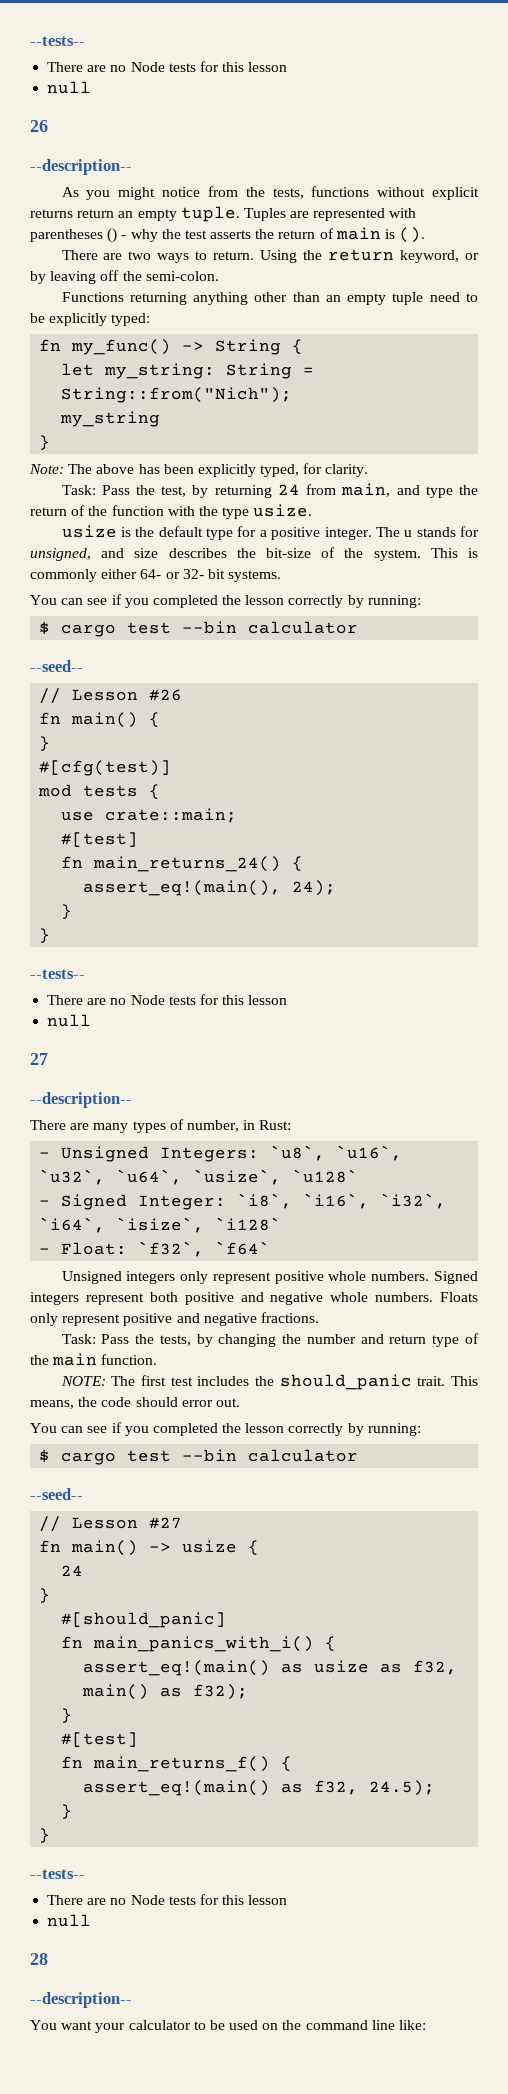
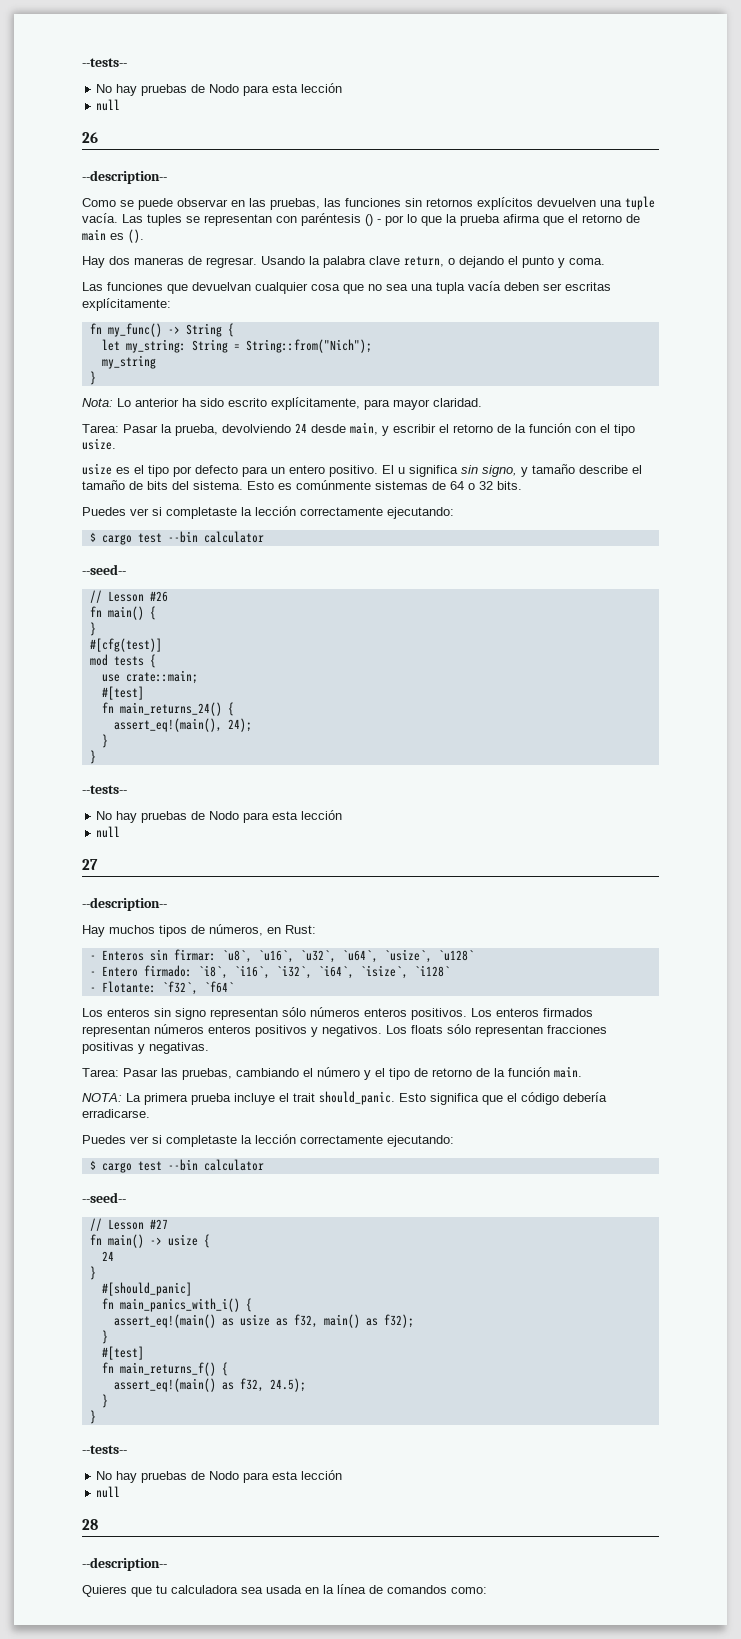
[30,36,85,46] [47,61,288,72] [47,81,92,94] [30,120,48,132] [30,159,132,175] [61,186,480,200] [30,206,417,222] [30,227,426,243] [61,249,479,263] [30,270,219,284] [61,292,478,305] [30,313,151,326] --tests-- // There are no Node tests for this lesson // null // 26 // --description-- // As you might notice from the tests, functions without explicit returns return an empty tuple. Tuples are represented with parentheses () - why the test asserts the return of main is (). // There are two ways to return. Using the return keyword, or by leaving off the semi-colon. // Functions returning anything other than an empty tuple need to be explicitly typed: -> [82,58,127,67] [96,83,343,96] [96,99,121,111] [82,132,98,143] [82,170,167,184] [82,196,655,210] [82,213,640,226] [82,229,144,243] [82,256,605,268] [82,281,611,294] [82,298,171,311] --tests-- // No hay pruebas de Nodo para esta lección // null // 26 // --description-- // Como se puede observar en las pruebas, las funciones sin retornos explícitos devuelven una tuple vacía. Las tuples se representan con paréntesis () - por lo que la prueba afirma que el retorno de main es (). // Hay dos maneras de regresar. Usando la palabra clave return, o dejando el punto y coma. // Las funciones que devuelvan cualquier cosa que no sea una tupla vacía deben ser escritas explícitamente:
[29,463,369,477] [61,483,478,498] [30,504,313,519] [61,525,479,540] [30,547,478,561] [30,569,282,582] [30,594,421,608] Note: The above has been explicitly typed, for clarity. // Task: Pass the test, by returning 24 from main, and type the return of the function with the type usize. // usize is the default type for a positive integer. The u stands for unsigned, and size describes the bit-size of the system. This is commonly either 64- or 32- bit systems. // You can see if you completed the lesson correctly by running: -> [82,397,482,410] [82,422,635,436] [82,438,116,450] [82,463,642,477] [82,480,522,490] [82,506,454,519] Nota: Lo anterior ha sido escrito explícitamente, para mayor claridad. // Tarea: Pasar la prueba, devolviendo 24 desde main, y escribir el retorno de la función con el tipo usize. // usize es el tipo por defecto para un entero positivo. El u significa sin signo, y tamaño describe el tamaño de bits del sistema. Esto es comúnmente sistemas de 64 o 32 bits. // Puedes ver si completaste la lección correctamente ejecutando:
[47,994,288,1005] [47,1014,92,1027] [30,1053,48,1065] [30,1092,132,1108] [30,1119,256,1133] There are no Node tests for this lesson // null // 27 // --description-- // There are many types of number, in -> [96,810,343,823] [96,826,121,838] [82,859,98,870] [82,897,167,911] [82,924,281,937] No hay pruebas de Nodo para esta lección // null // 27 // --description-- // Hay muchos tipos de números, en
[61,1146,260,1162] Unsigned Integers: -> [101,949,216,961] Enteros sin firmar:
[61,1194,227,1210] Signed Integer: -> [101,965,192,977] Entero firmado:
[61,1242,128,1255] Float: -> [101,981,156,993] Flotante:
[61,1271,478,1284] [30,1292,478,1305] [30,1312,319,1326] [61,1333,480,1347] [30,1353,158,1366] [60,1374,478,1390] [30,1397,240,1409] [30,1422,421,1436] Unsigned integers only represent positive whole numbers. Signed integers represent both positive and negative whole numbers. Floats only represent positive and negative fractions. // Task: Pass the tests, by changing the number and return type of the main function. // NOTE: The first test includes the should_panic trait. This means, the code should error out. // You can see if you completed the lesson correctly by running: -> [82,1007,593,1020] [82,1024,607,1037] [82,1042,209,1054] [82,1066,582,1080] [82,1091,607,1105] [82,1109,150,1118] [82,1134,454,1147] Los enteros sin signo representan sólo números enteros positivos. Los enteros firmados representan números enteros positivos y negativos. Los floats sólo representan fracciones positivas y negativas. // Tarea: Pasar las pruebas, cambiando el número y el tipo de retorno de la función main. // NOTA: La primera prueba incluye el trait should_panic. Esto significa que el código debería erradicarse. // Puedes ver si completaste la lección correctamente ejecutando:
[47,1894,288,1905] [47,1914,92,1927] [30,1953,48,1965] [30,1992,132,2008] [30,2020,427,2033] There are no Node tests for this lesson // null // 28 // --description-- // You want your calculator to be used on the command line like: -> [96,1470,343,1483] [96,1486,121,1498] [82,1519,98,1530] [82,1557,167,1571] [82,1584,487,1597] No hay pruebas de Nodo para esta lección // null // 28 // --description-- // Quieres que tu calculadora sea usada en la línea de comandos como:

